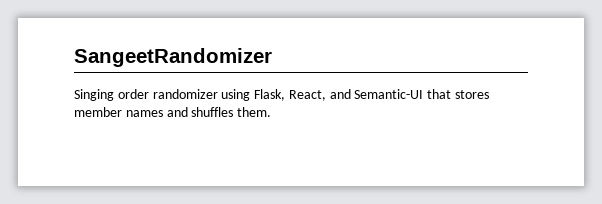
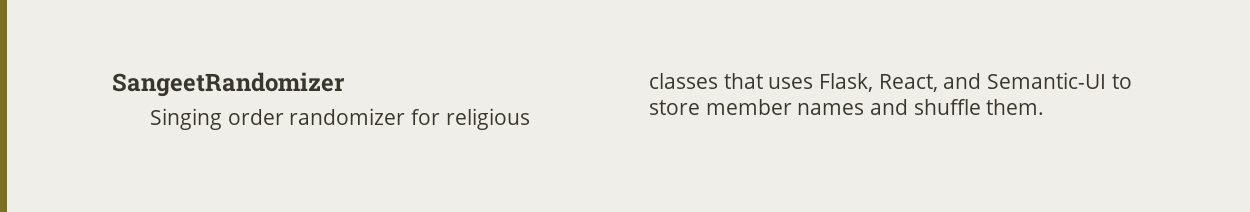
[221,89,251,101] using -> [411,108,530,130] [649,73,814,89] for religious classes that uses
[427,89,490,99] that stores -> [1111,74,1132,89] [649,100,700,115] to store
[191,107,234,117] shuffles -> [913,99,981,115] shuffle

